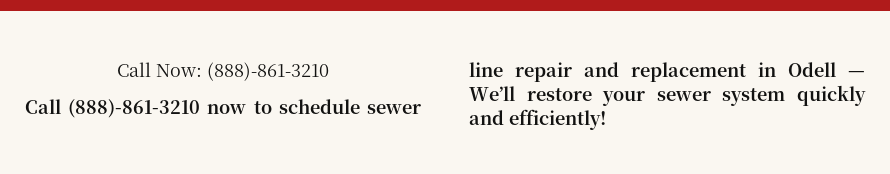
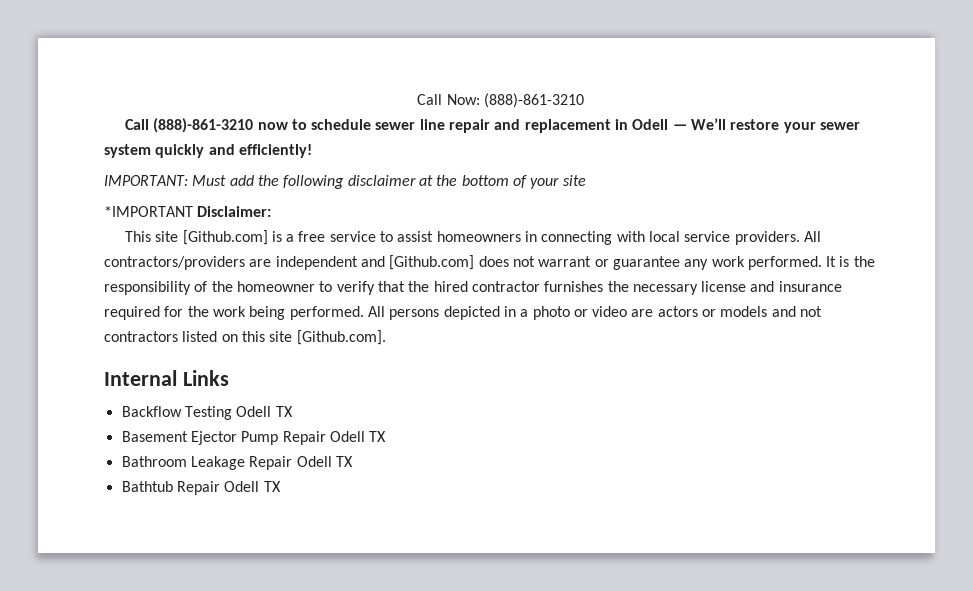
(606, 119) none -> [104,175,586,189] [104,206,272,217] [124,230,822,245] [104,255,875,270] [104,281,842,295] [104,306,823,320] [104,330,386,345] [104,370,229,386] [121,406,293,420] [121,431,387,445] [121,456,353,470] [121,481,281,495] // IMPORTANT: Must add the following disclaimer at the bottom of your site // *IMPORTANT Disclaimer: // This site [Github.com] is a free service to assist homeowners in connecting with local service providers. All contractors/providers are independent and [Github.com] does not warrant or guarantee any work performed. It is the responsibility of the homeowner to verify that the hired contractor furnishes the necessary license and insurance required for the work being performed. All persons depicted in a photo or video are actors or models and not contractors listed on this site [Github.com]. // Internal Links // Backflow Testing Odell TX // Basement Ejector Pump Repair Odell TX // Bathroom Leakage Repair Odell TX // Bathtub Repair Odell TX

